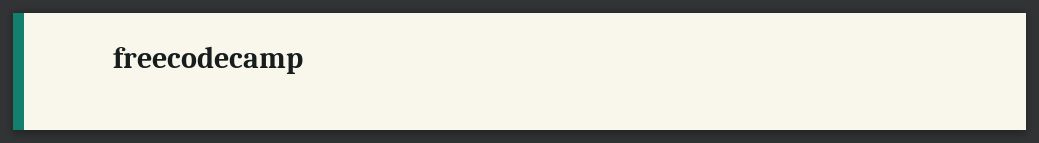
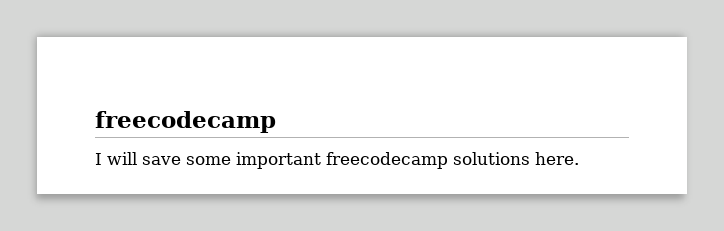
[113,46,303,74] freecodecamp -> [95,111,276,133] [95,152,579,169] freecodecamp // I will save some important freecodecamp solutions here.

